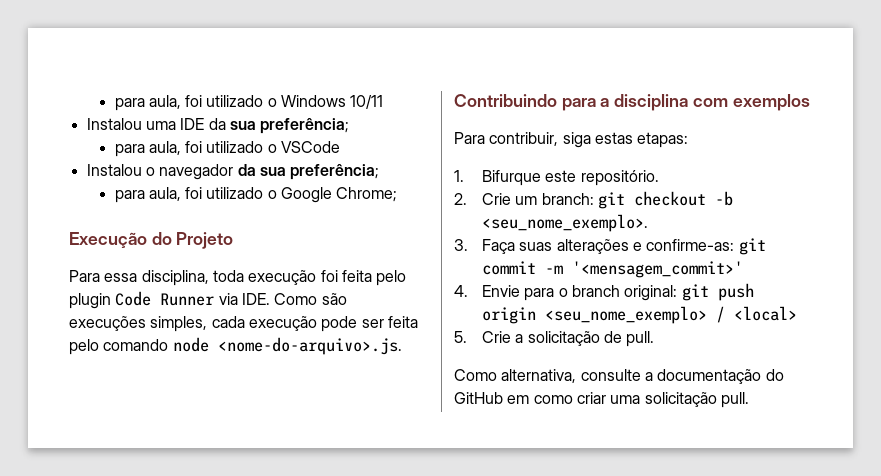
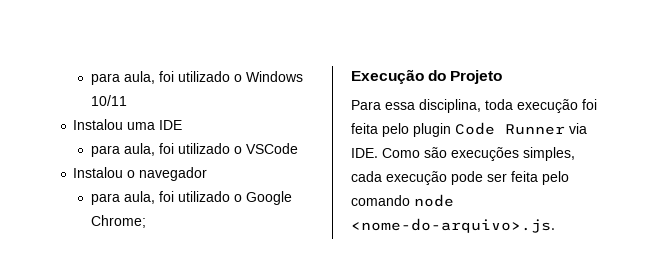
[208,118,350,134] da sua preferência; -> (183, 125) none
[237,164,380,180] da sua preferência; -> (208, 174) none
[454,94,810,111] [454,132,689,148] [454,170,659,186] [454,191,733,209] [481,214,648,232] [454,238,766,255] [481,261,743,278] [454,283,754,301] [481,306,797,324] [454,331,655,347] [454,369,784,384] [454,392,749,408] // Contribuindo para a disciplina com exemplos // Para contribuir, siga estas etapas: // 1. Bifurque este repositório. // 2. Crie um branch: git checkout -b <seu_nome_exemplo>. // 3. Faça suas alterações e confirme-as: git commit -m '<mensagem_commit>' // 4. Envie para o branch original: git push origin <seu_nome_exemplo> / <local> // 5. Crie a solicitação de pull. // Como alternativa, consulte a documentação do GitHub em como criar uma solicitação pull. -> (555, 225) none

